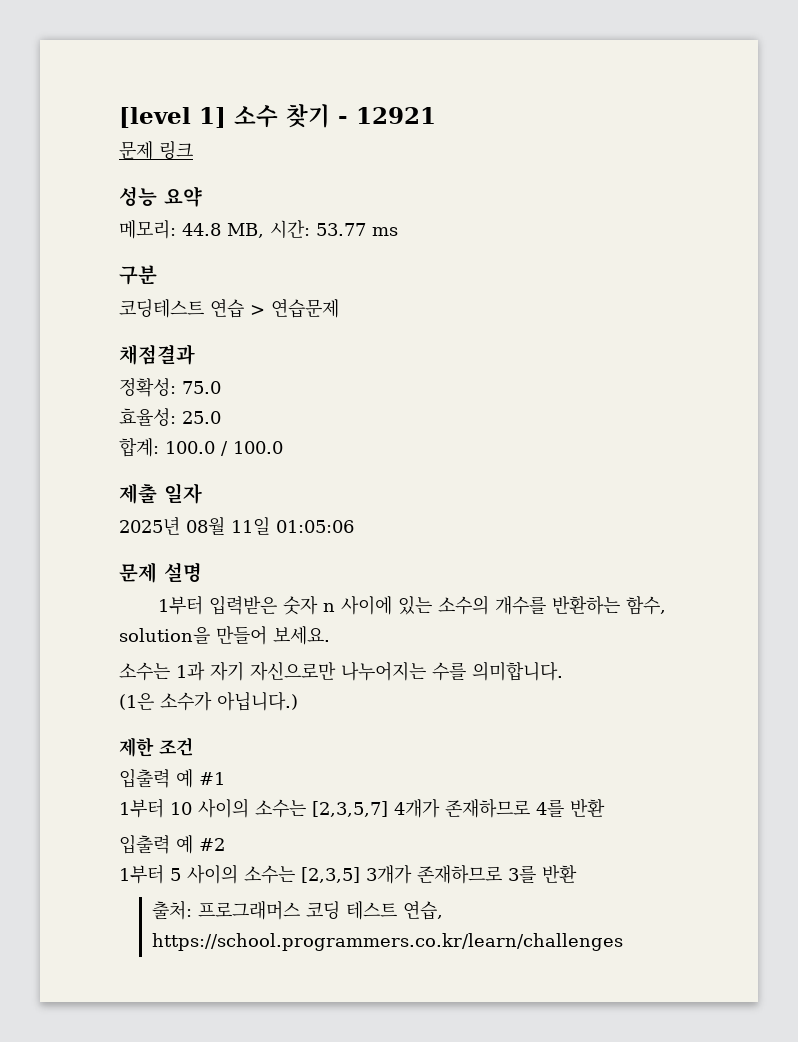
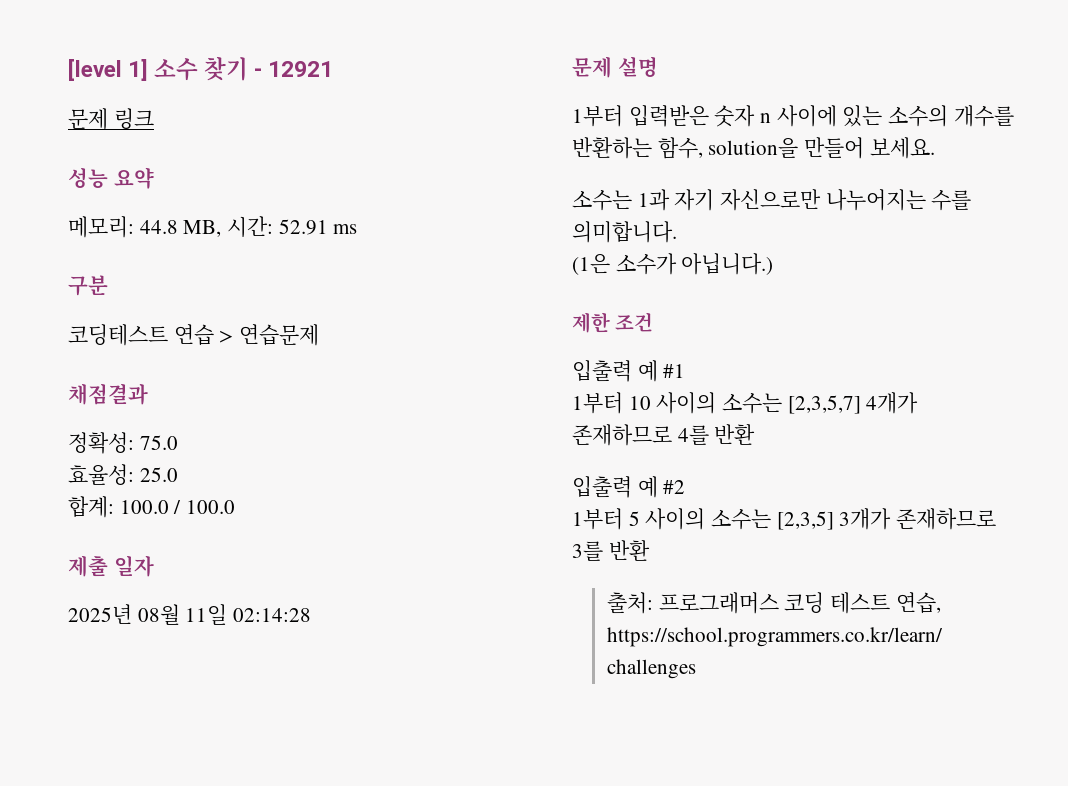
[316,223,366,236] 53.77 -> [278,219,328,235] 52.91
[276,520,354,533] 01:05:06 -> [233,608,312,622] 02:14:28

